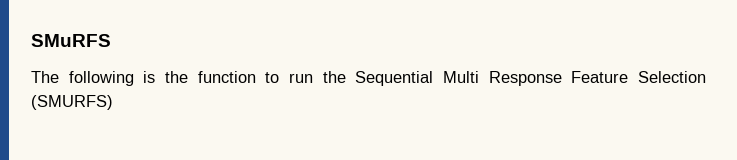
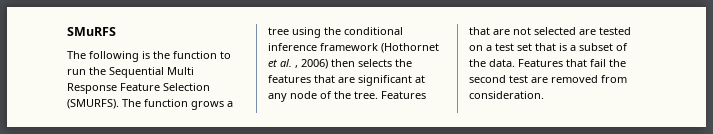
[31,95,113,110] (SMURFS) -> [67,99,233,110] [268,27,403,38] [268,43,439,53] [268,59,412,69] [268,75,425,86] [268,91,426,102] [469,27,631,35] [469,43,628,51] [469,59,626,67] [469,75,627,83] [469,91,544,99] (SMURFS). The function grows a tree using the conditional inference framework (Hothornet et al. , 2006) then selects the features that are significant at any node of the tree. Features that are not selected are tested on a test set that is a subset of the data. Features that fail the second test are removed from consideration.

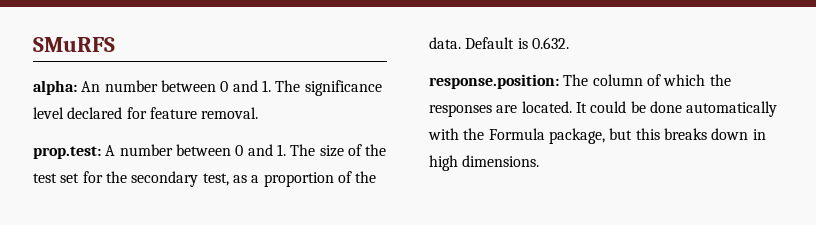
[67,51,231,62] [67,67,194,78] [67,83,210,94] [67,99,233,110] [268,27,403,38] [268,43,439,53] [268,59,412,69] [268,75,425,86] [268,91,426,102] [469,27,631,35] [469,43,628,51] [469,59,626,67] [469,75,627,83] [469,91,544,99] The following is the function to run the Sequential Multi Response Feature Selection (SMURFS). The function grows a tree using the conditional inference framework (Hothornet et al. , 2006) then selects the features that are significant at any node of the tree. Features that are not selected are tested on a test set that is a subset of the data. Features that fail the second test are removed from consideration. -> [33,80,382,96] [33,107,259,119] [33,144,387,159] [33,171,377,187] [429,37,569,49] [429,74,731,89] [429,101,778,117] [428,128,766,144] [429,155,540,171] alpha: An number between 0 and 1. The significance level declared for feature removal. // prop.test: A number between 0 and 1. The size of the test set for the secondary test, as a proportion of the data. Default is 0.632. // response.position: The column of which the responses are located. It could be done automatically with the Formula package, but this breaks down in high dimensions.

